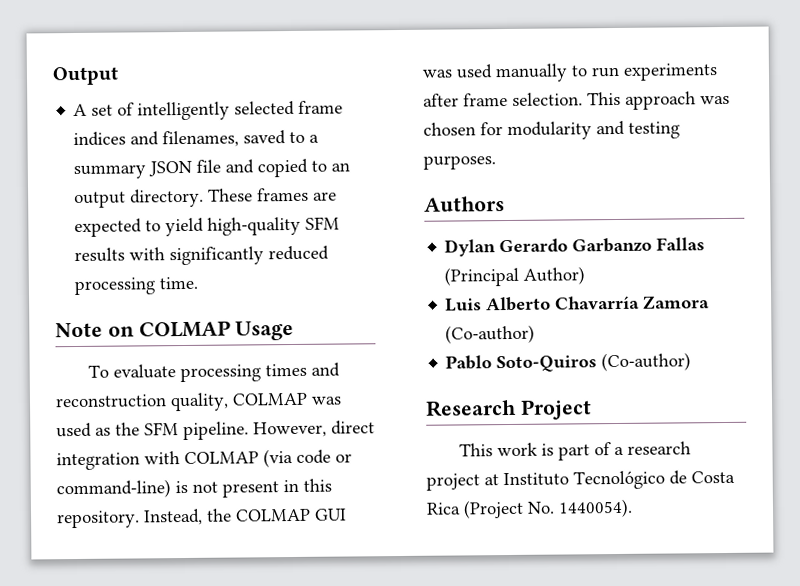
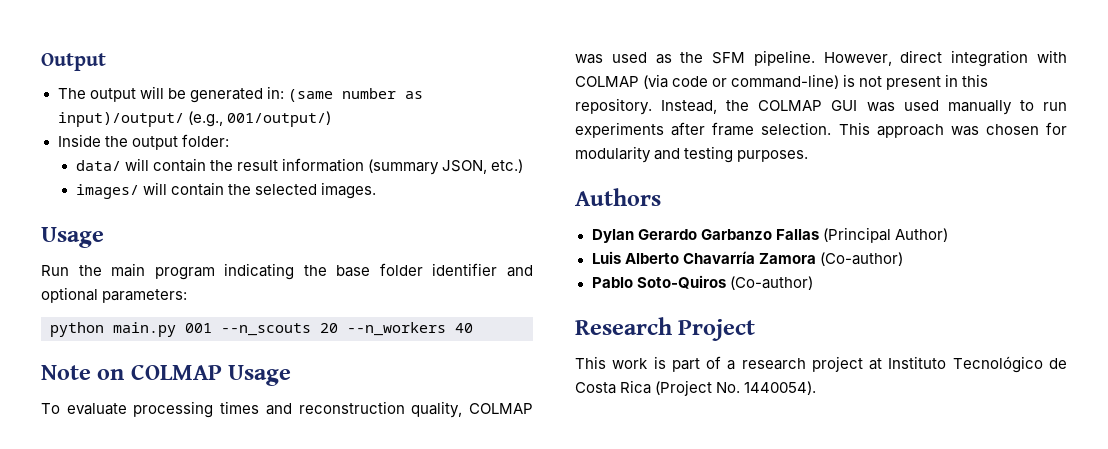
[73,100,344,121] [73,130,320,148] [73,158,351,180] [74,187,338,209] [74,216,341,238] [74,245,330,266] [74,276,199,296] A set of intelligently selected frame indices and filenames, saved to a summary JSON file and copied to an output directory. These frames are expected to yield high-quality SFM results with significantly reduced processing time. -> [57,86,423,103] [57,111,331,127] [57,134,229,150] [75,158,524,175] [75,182,377,199] [41,227,104,248] [41,263,533,280] [41,287,188,303] [50,322,473,337] The output will be generated in: (same number as input)/output/ (e.g., 001/output/) // Inside the output folder: // data/ will contain the result information (summary JSON, etc.) // images/ will contain the selected images. // Usage // Run the main program indicating the base folder identifier and optional parameters: // python main.py 001 --n_scouts 20 --n_workers 40

